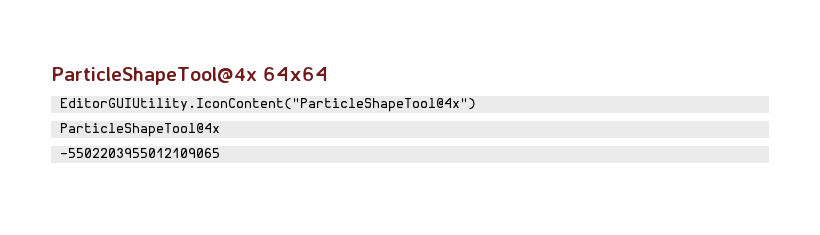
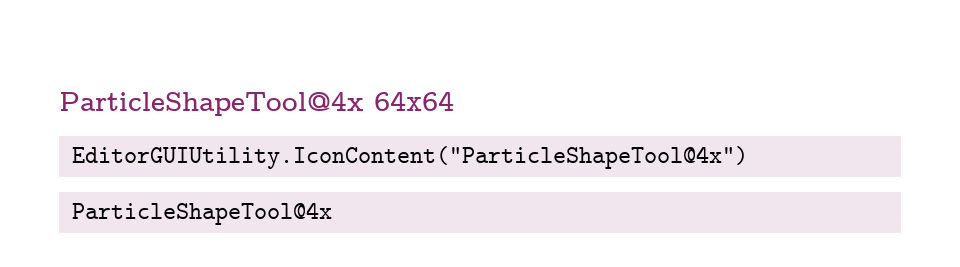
[59,148,220,158] // -5502203955012109065 -> (332, 213) none

